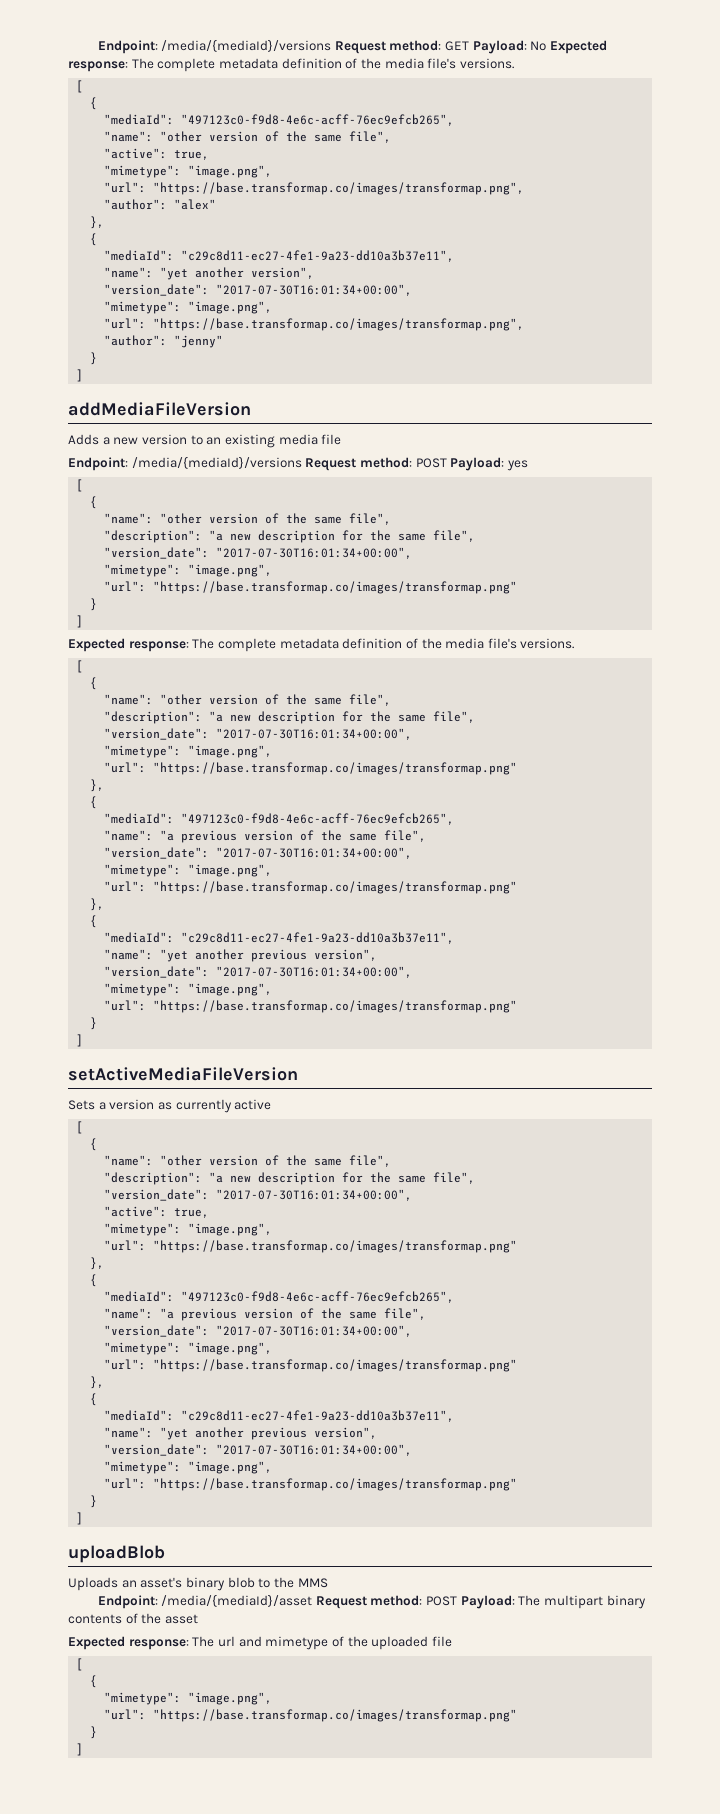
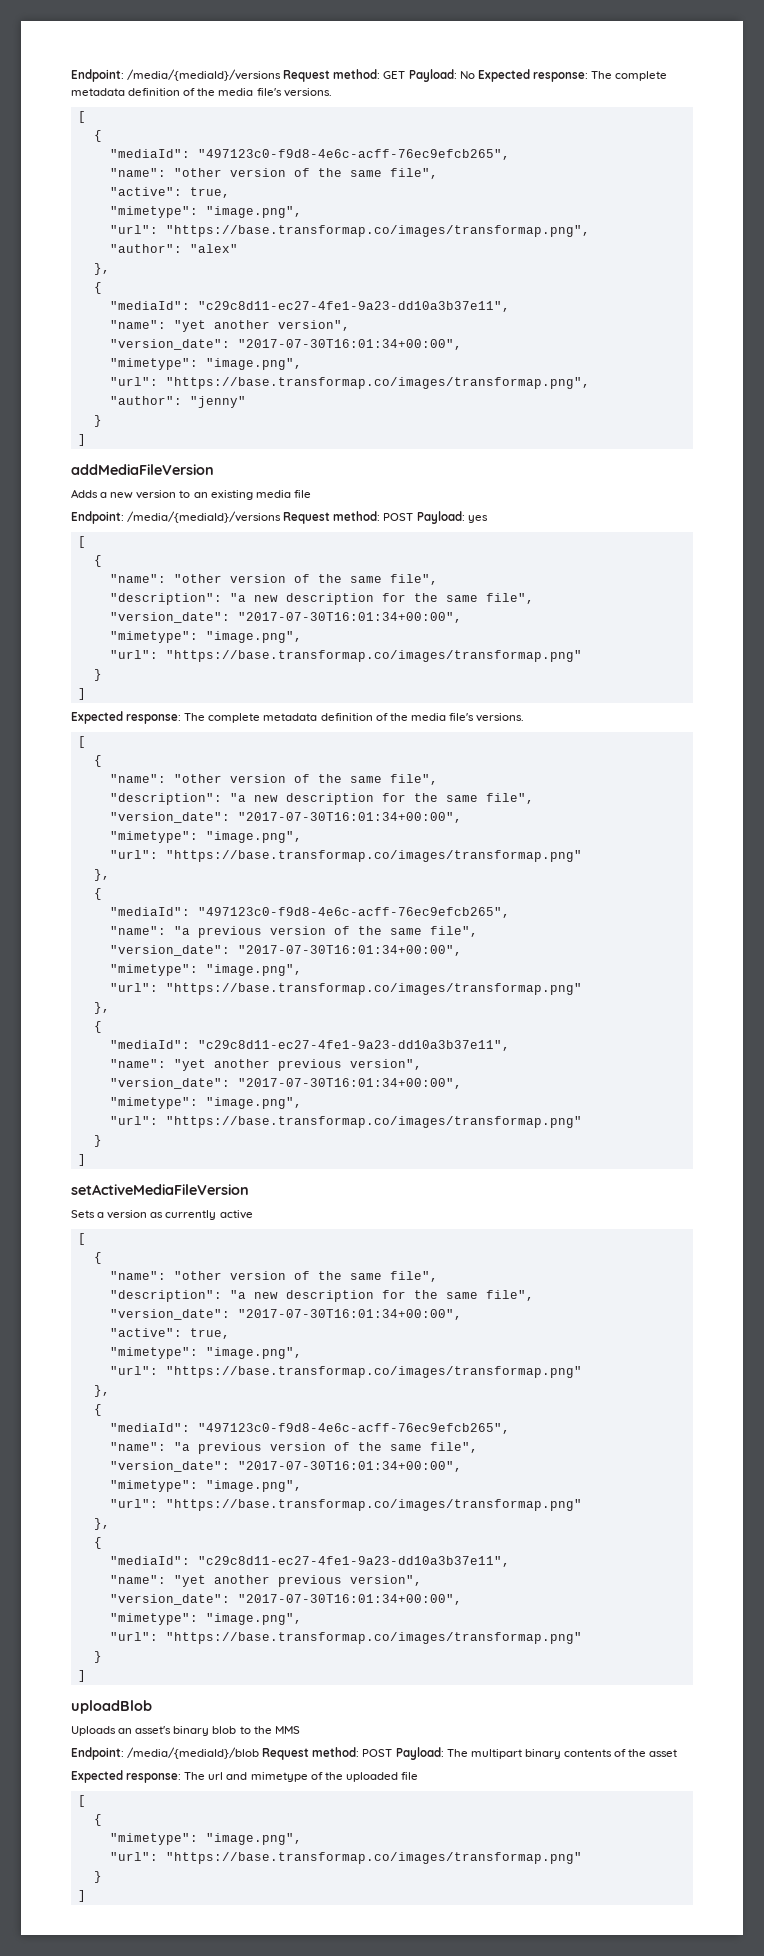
[161,1594,313,1607] /media/{mediaId}/asset -> [127,1747,260,1759] /media/{mediaId}/blob

